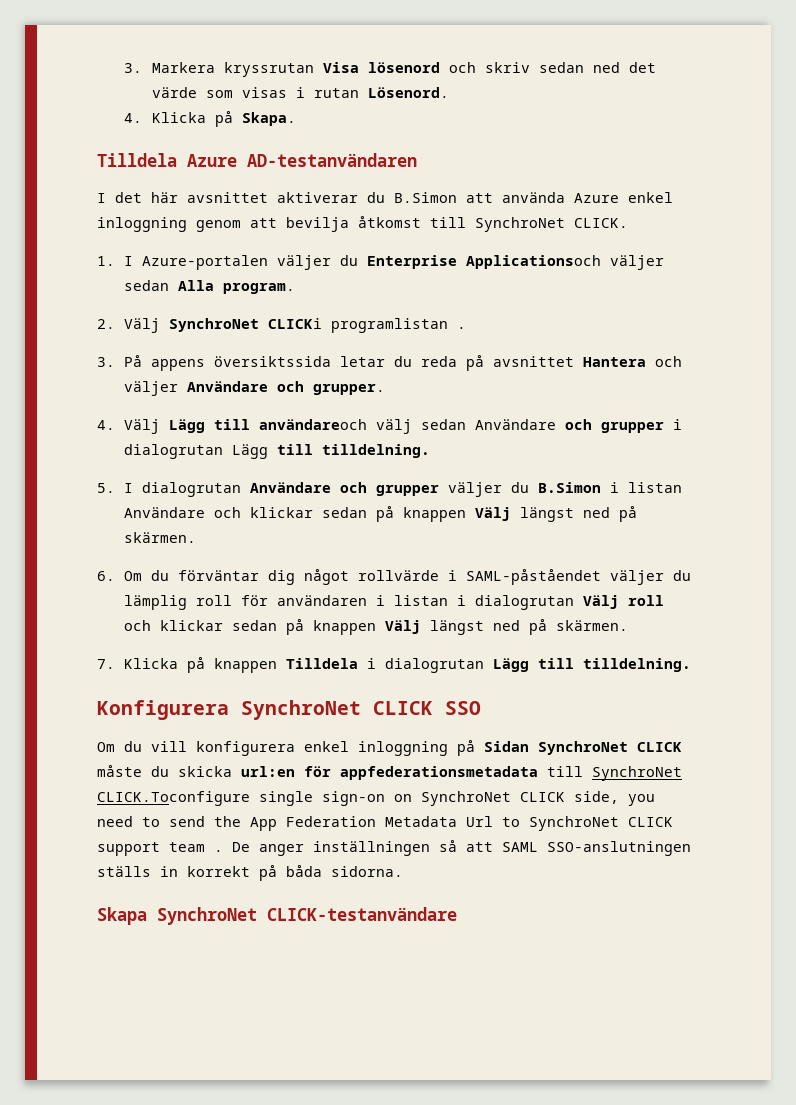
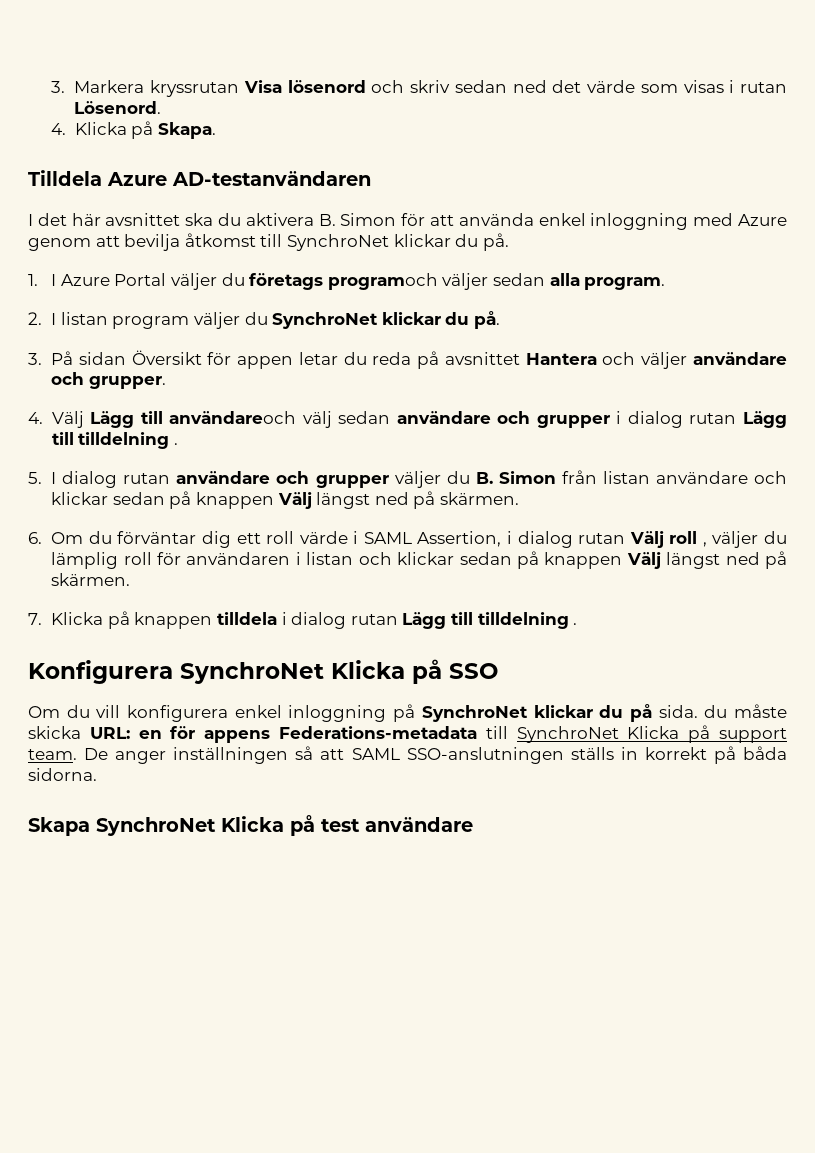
[277,192,457,203] aktiverar du B.Simon -> [185,213,426,226] ska du aktivera B. Simon för
[574,192,673,203] [97,217,187,232] Azure enkel inloggning -> [538,213,787,230] enkel inloggning med Azure
[574,218,628,228] CLICK. -> [393,233,509,251] klickar du på.
[142,255,602,270] Azure-portalen väljer du Enterprise Applicationsoch -> [60,273,438,290] Azure Portal väljer du företags programoch
[178,280,215,291] Alla -> [549,273,580,286] alla
[124,318,467,333] [97,355,332,371] Välj SynchroNet CLICKi programlistan . // 3. På appens översiktssida -> [51,311,500,329] [28,350,294,369] I listan program väljer du SynchroNet klickar du på. // 3. På sidan Översikt för appen
[187,381,269,392] Användare -> [692,352,787,365] användare
[475,419,557,430] Användare -> [396,411,491,424] användare
[124,444,431,459] dialogrutan Lägg till tilldelning. -> [627,411,787,428] [51,432,178,449] dialog rutan Lägg till tilldelning .
[142,482,332,497] dialogrutan Användare -> [62,471,271,488] dialog rutan användare
[538,482,683,493] [124,507,206,518] B.Simon i listan Användare -> [475,470,748,484] B. Simon från listan användare
[304,569,602,585] något rollvärde i SAML-påståendet -> [236,531,707,548] ett roll värde i SAML Assertion, i dialog rutan Välj roll ,
[457,595,665,610] i dialogrutan Välj roll -> (354, 558) none
[286,658,692,673] Tilldela i dialogrutan Lägg till tilldelning. -> [216,612,578,629] tilldela i dialog rutan Lägg till tilldelning .
[373,701,433,715] CLICK -> [331,659,442,684] Klicka på
[484,741,682,755] [97,765,682,781] [97,791,655,806] [97,816,673,831] [97,842,223,856] Sidan SynchroNet CLICK måste du skicka url:en för appfederationsmetadata till SynchroNet CLICK.Toconfigure single sign-on on SynchroNet CLICK side, you need to send the App Federation Metadata Url to SynchroNet CLICK support team . -> [421,704,788,722] [28,725,787,743] [28,749,77,760] SynchroNet klickar du på sida. du måste skicka URL: en för appens Federations-metadata till SynchroNet Klicka på support team.
[267,907,457,921] CLICK-testanvändare -> [221,815,473,836] Klicka på test användare

